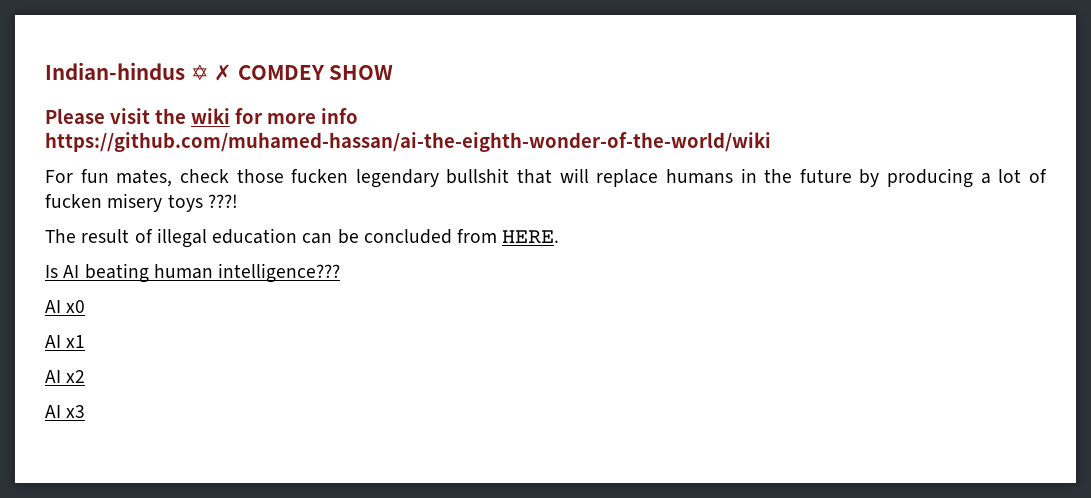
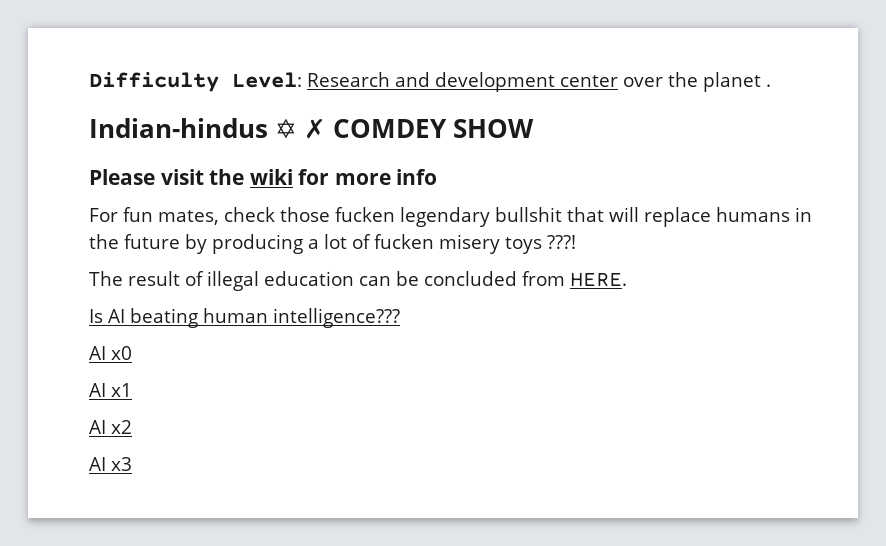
(45, 71) none -> [89,72,771,92] Difficulty Level: Research and development center over the planet . //
[45,132,771,152] https://github.com/muhamed-hassan/ai-the-eighth-wonder-of-the-world/wiki -> (438, 177) none

